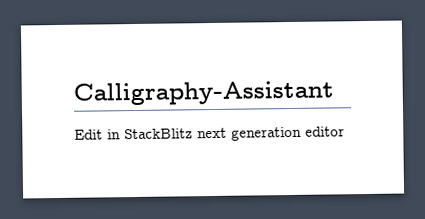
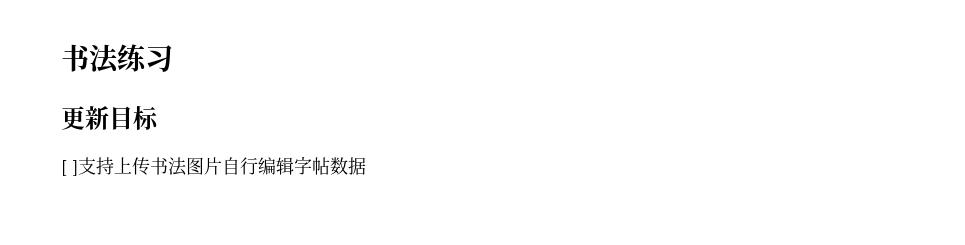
[73,80,334,106] [74,126,345,141] Calligraphy-Assistant // Edit in StackBlitz next generation editor -> [61,44,173,74] [61,106,159,130] [61,156,366,176] 书法练习 // 更新目标 // [ ]支持上传书法图片自行编辑字帖数据

